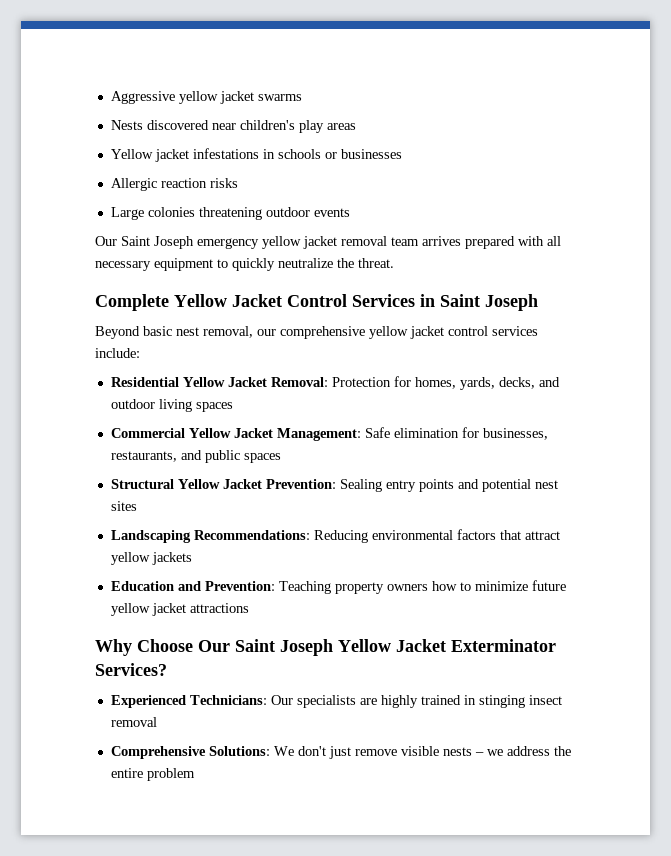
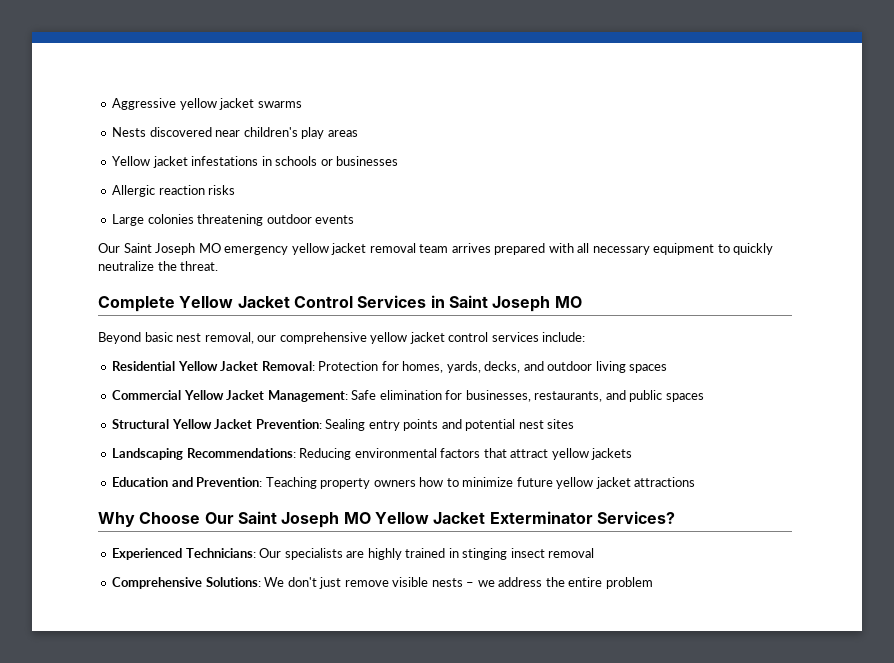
(194, 242) none -> [198,243,221,253] MO
(538, 302) none -> [554,296,582,308] MO
(333, 647) none -> [343,512,371,524] MO

